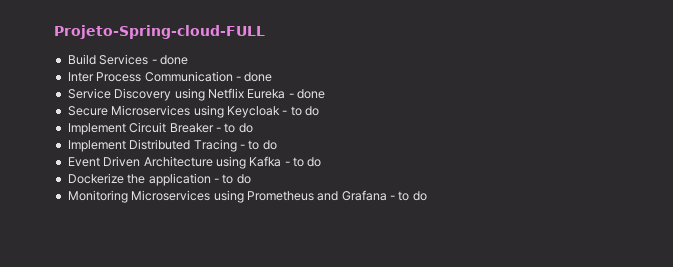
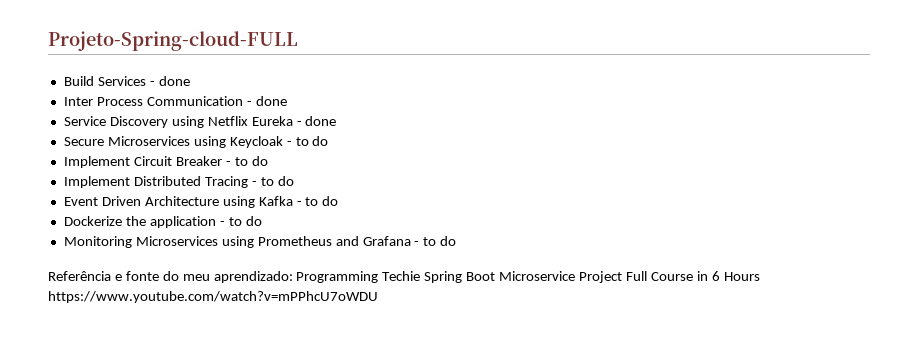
(427, 196) none -> [48,271,760,283] [48,291,378,303] // Referência e fonte do meu aprendizado: Programming Techie Spring Boot Microservice Project Full Course in 6 Hours https://www.youtube.com/watch?v=mPPhcU7oWDU

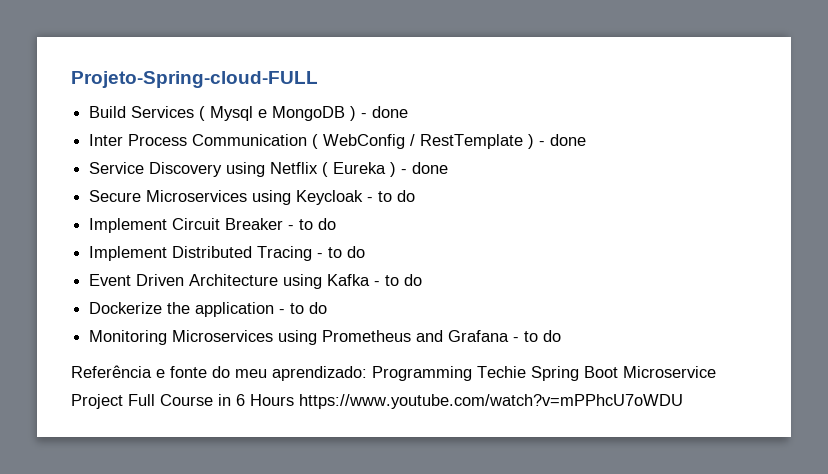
(146, 81) none -> [199,106,357,121] ( Mysql e MongoDB )
(243, 101) none -> [312,134,535,149] ( WebConfig / RestTemplate )
[251,116,293,126] Eureka -> [322,162,397,177] ( Eureka )

